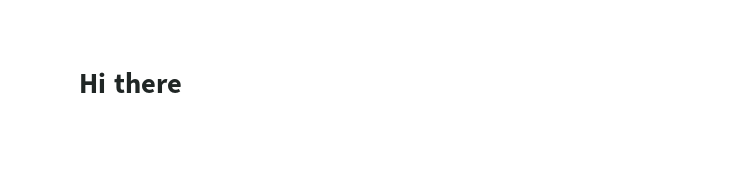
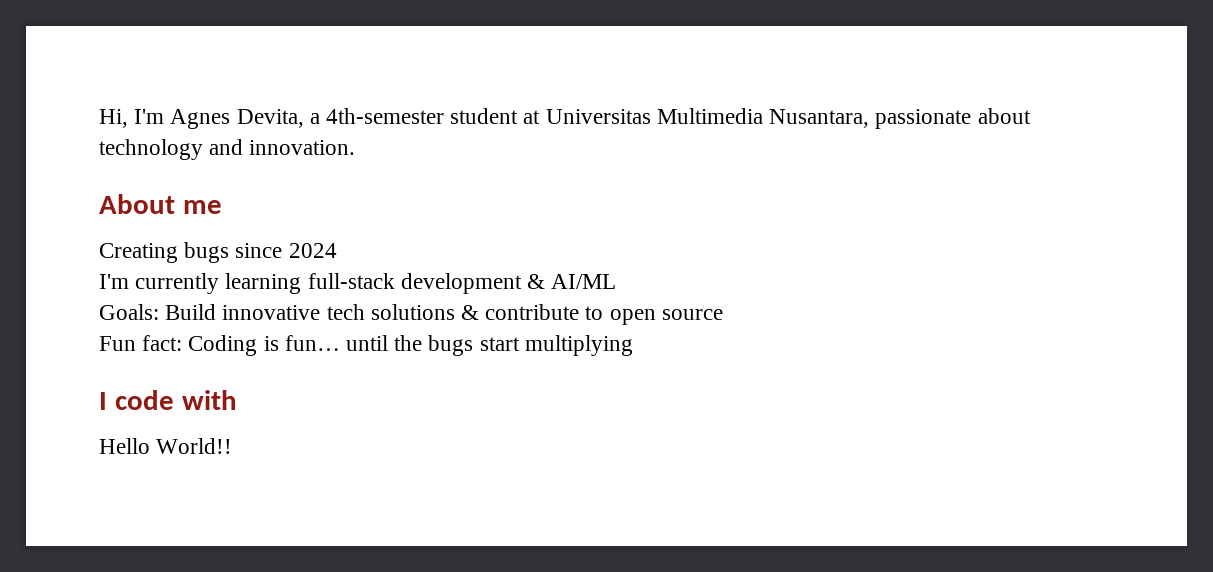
[79,72,182,93] Hi there -> [99,108,1031,129] [99,139,356,160] [99,194,222,214] [99,242,337,263] [99,273,617,294] [99,304,723,325] [99,335,633,356] [99,390,237,410] [99,438,233,454] Hi, I'm Agnes Devita, a 4th-semester student at Universitas Multimedia Nusantara, passionate about technology and innovation. // About me // Creating bugs since 2024 // I'm currently learning full-stack development & AI/ML // Goals: Build innovative tech solutions & contribute to open source // Fun fact: Coding is fun… until the bugs start multiplying // I code with // Hello World!!

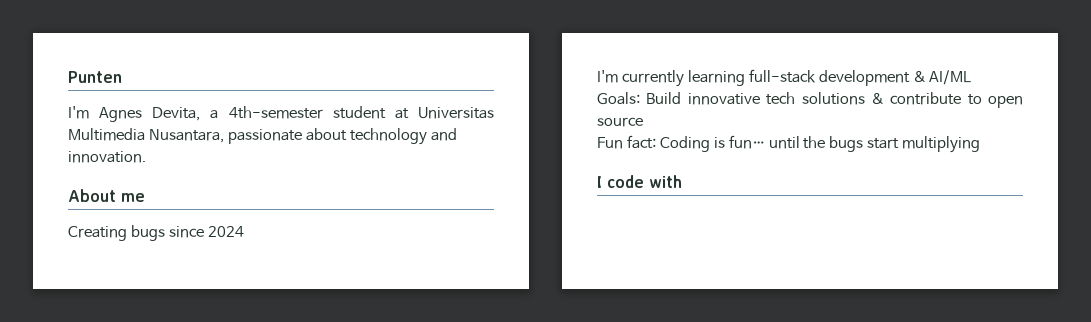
[99,109,128,128] Hi, -> [68,71,122,83] Punten //
[99,438,233,454] // Hello World!! -> (682, 181) none

